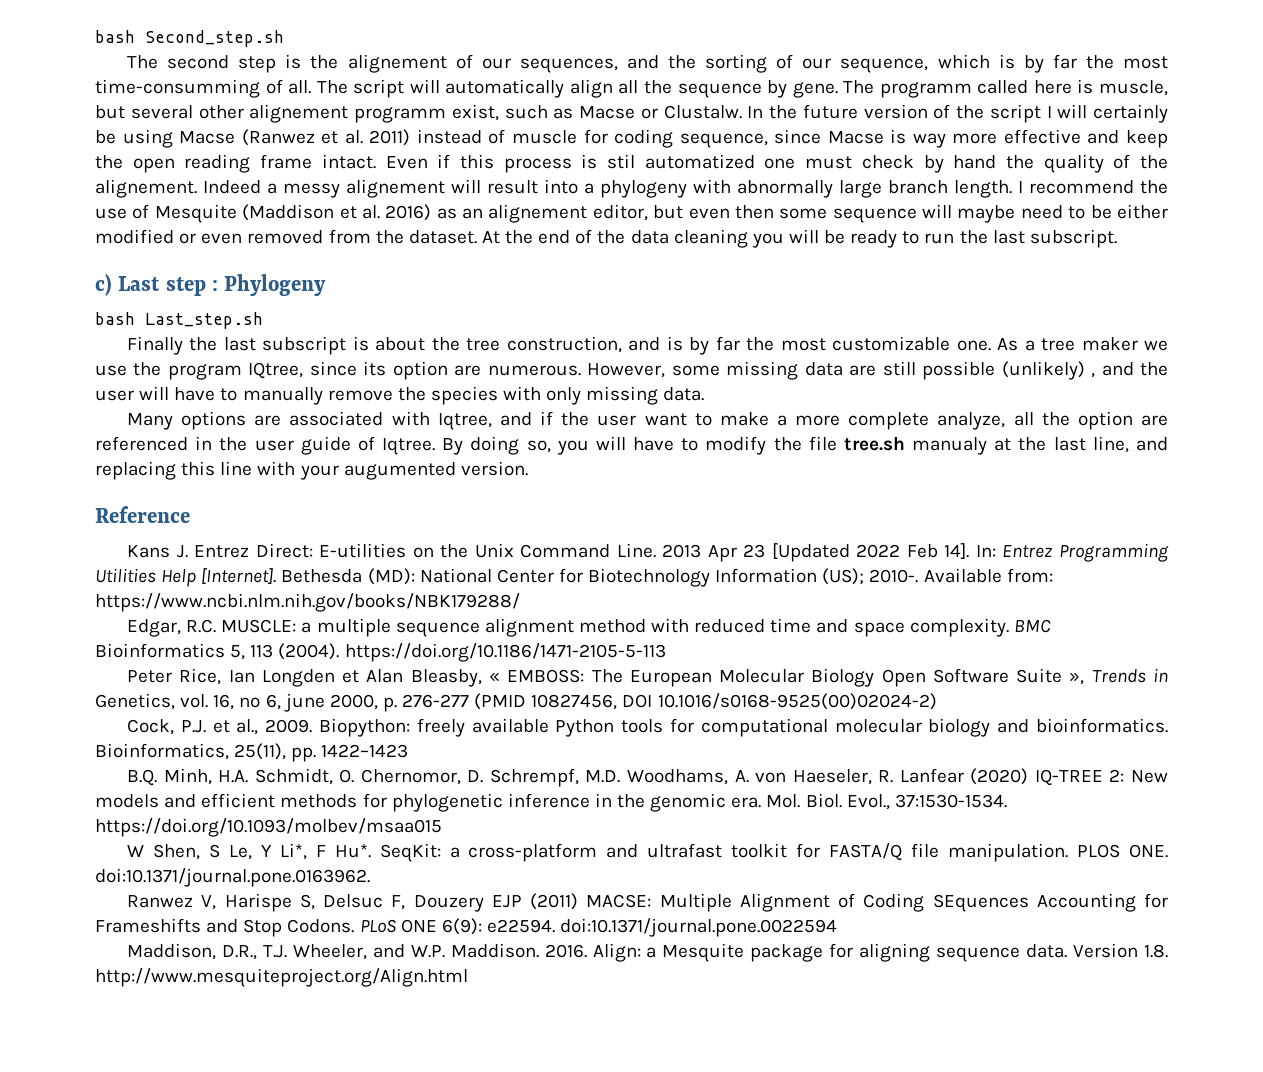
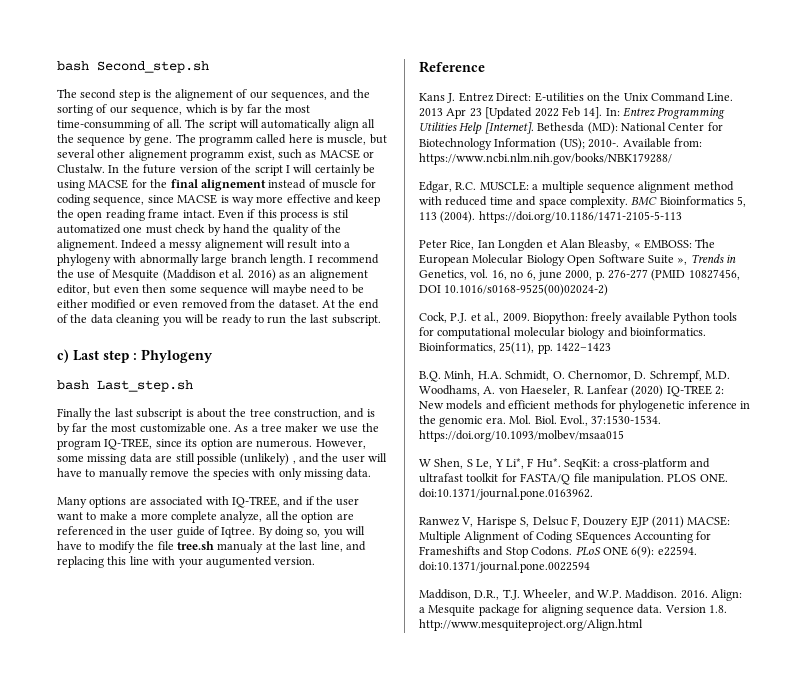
[579,106,635,119] Macse -> [319,149,360,159] MACSE
[179,129,411,146] Macse (Ranwez et al. 2011) -> [88,179,266,191] MACSE for the final alignement
[827,131,884,144] Macse -> [177,194,218,204] MACSE
[248,362,304,379] IQtree, -> [104,438,153,450] IQ-TREE,
[437,413,492,430] Iqtree, -> [231,496,280,508] IQ-TREE,

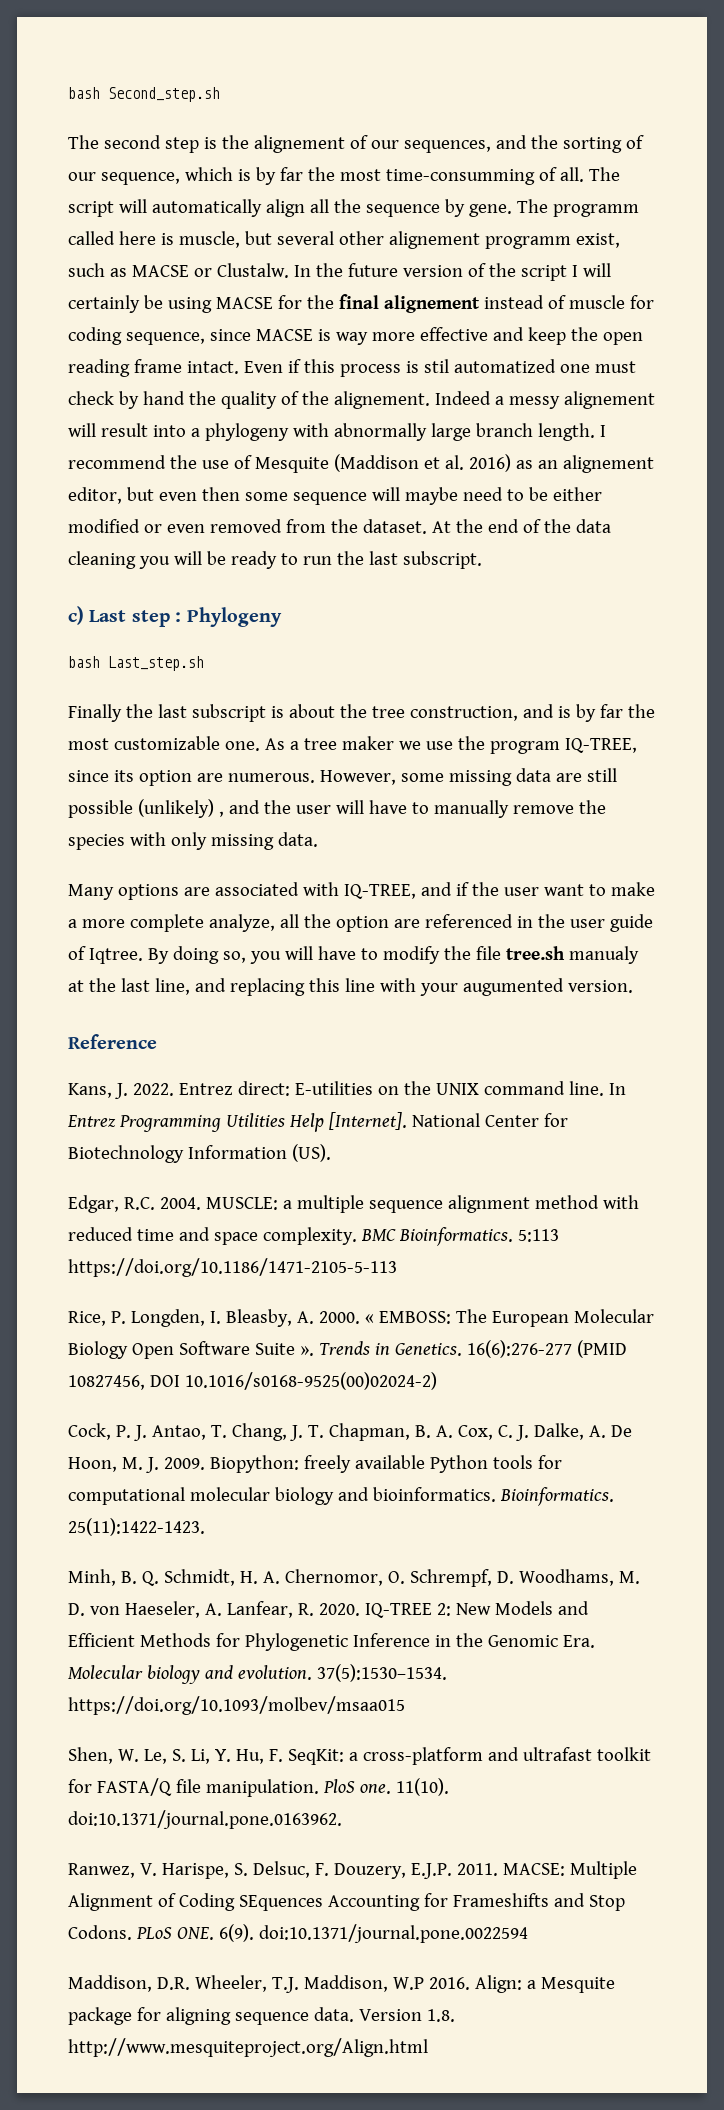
[419,92,734,103] [419,107,620,119] Kans J. Entrez Direct: E-utilities on the Unix Command Line. 2013 Apr 23 [Updated 2022 Feb 14]. In: -> [68,1081,626,1099] Kans, J. 2022. Entrez direct: E-utilities on the UNIX command line. In
[537,122,618,134] Bethesda (MD): -> (407, 1121) none
[559,138,702,150] [419,153,672,165] (US); 2010-. Available from: https://www.ncbi.nlm.nih.gov/books/NBK179288/ -> [291,1144,331,1162] (US).
(477, 186) none -> [159,1197,201,1210] 2004.
[659,196,746,207] [419,211,682,223] [419,239,631,251] Bioinformatics 5, 113 (2004). https://doi.org/10.1186/1471-2105-5-113 // Peter Rice, Ian Longden et Alan Bleasby, -> [398,1227,559,1246] [68,1258,397,1277] [68,1309,360,1327] Bioinformatics. 5:113 https://doi.org/10.1186/1471-2105-5-113 // Rice, P. Longden, I. Bleasby, A. 2000.
[677,257,688,265] », -> [299,1346,314,1356] ».
[419,269,648,281] Genetics, vol. 16, no 6, june 2000, p. 276-277 -> [394,1340,572,1358] Genetics. 16(6):276-277
[450,312,500,323] P.J. et al., -> [115,1423,632,1441] [68,1457,159,1473] P. J. Antao, T. Chang, J. T. Chapman, B. A. Cox, C. J. Dalke, A. De Hoon, M. J.
[419,342,612,354] [419,370,730,382] [419,385,724,397] [419,400,750,412] [419,415,662,427] [419,430,624,442] [419,458,561,469] Bioinformatics, 25(11), pp. 1422–1423 // B.Q. Minh, H.A. Schmidt, O. Chernomor, D. Schrempf, M.D. Woodhams, A. von Haeseler, R. Lanfear (2020) IQ-TREE 2: New models and efficient methods for phylogenetic inference in the genomic era. Mol. Biol. Evol., 37:1530-1534. https://doi.org/10.1093/molbev/msaa015 // W Shen, S Le, Y Li*, F Hu*. -> [499,1487,614,1506] [68,1518,205,1536] [68,1569,640,1587] [68,1601,589,1618] [68,1633,595,1651] [68,1664,447,1684] [68,1696,405,1715] [68,1747,283,1764] Bioinformatics. 25(11):1422-1423. // Minh, B. Q. Schmidt, H. A. Chernomor, O. Schrempf, D. Woodhams, M. D. von Haeseler, A. Lanfear, R. 2020. IQ-TREE 2: New Models and Efficient Methods for Phylogenetic Inference in the Genomic Era. Molecular biology and evolution. 37(5):1530–1534. https://doi.org/10.1093/molbev/msaa015 // Shen, W. Le, S. Li, Y. Hu, F.
[667,473,728,483] [419,488,593,500] [419,516,684,528] PLOS ONE. doi:10.1371/journal.pone.0163962. // Ranwez V, Harispe S, Delsuc F, Douzery EJP (2011) -> [322,1778,449,1796] [68,1810,342,1829] [68,1861,498,1879] PloS one. 11(10). doi:10.1371/journal.pone.0163962. // Ranwez, V. Harispe, S. Delsuc, F. Douzery, E.J.P. 2011.
[602,546,697,558] ONE 6(9): e22594. -> [176,1924,254,1942] ONE. 6(9).
[474,589,678,600] D.R., T.J. Wheeler, and W.P. Maddison. -> [156,1975,424,1993] D.R. Wheeler, T.J. Maddison, W.P

